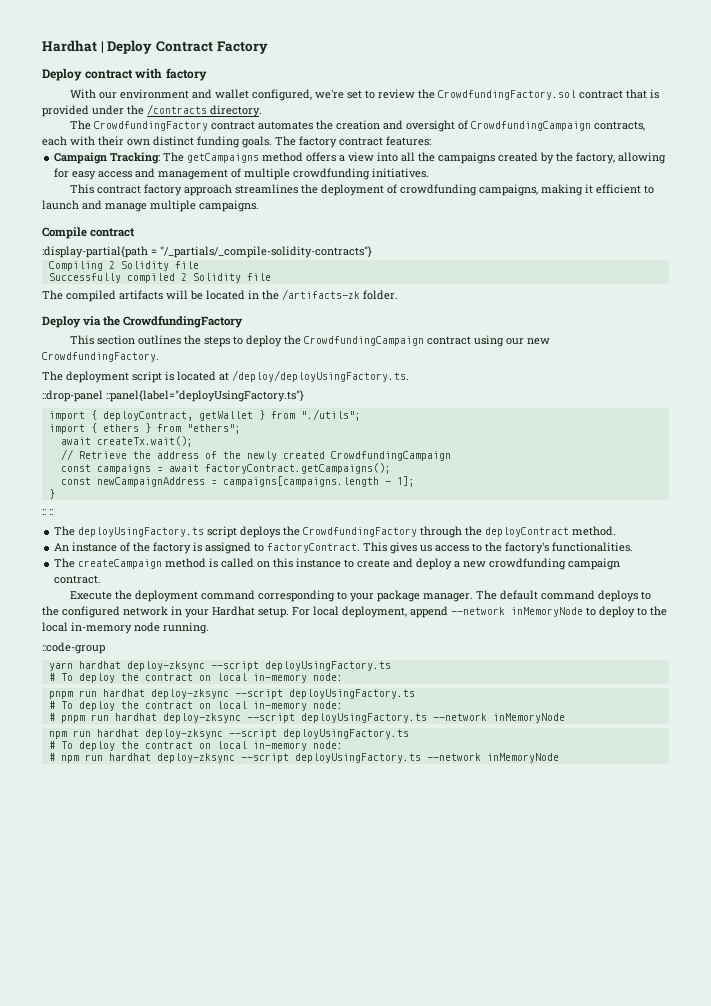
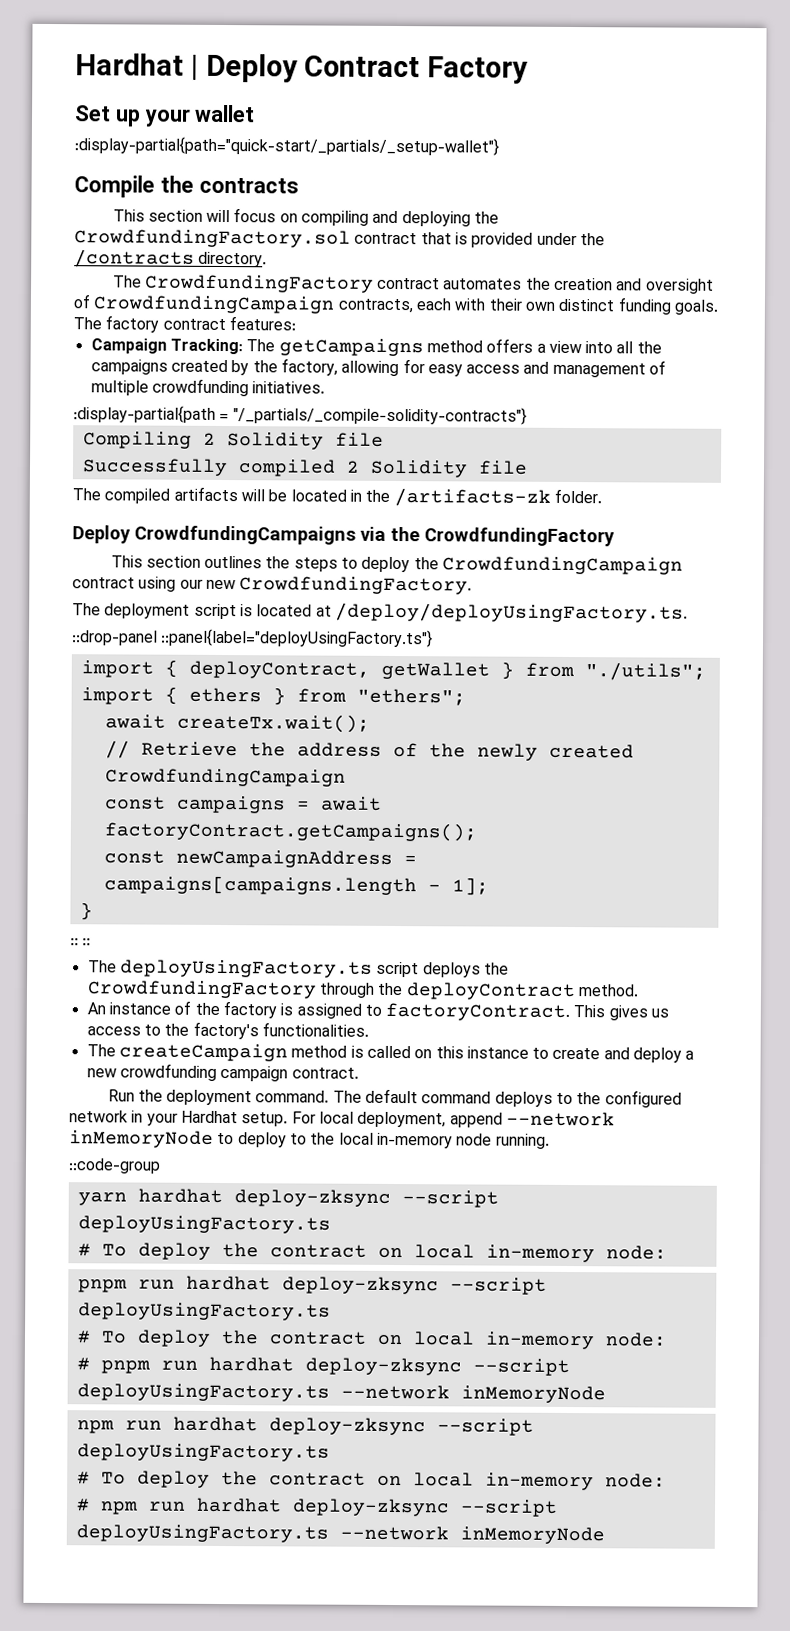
[42,68,207,81] [69,89,415,101] Deploy contract with factory // With our environment and wallet configured, we're set to review -> [74,104,256,127] [74,136,499,156] [74,175,299,198] [112,208,471,227] Set up your wallet // :display-partial{path="quick-start/_partials/_setup-wallet"} // Compile the contracts // This section will focus on compiling and deploying
[69,184,654,196] [42,200,259,212] [42,227,136,239] // This contract factory approach streamlines the deployment of crowdfunding campaigns, making it efficient to launch and manage multiple campaigns. // Compile contract -> (326, 387) none
(81, 322) none -> [134,525,356,545] CrowdfundingCampaigns
[69,590,473,602] Execute the deployment command corresponding to your package manager. -> [107,1089,330,1106] Run the deployment command.

